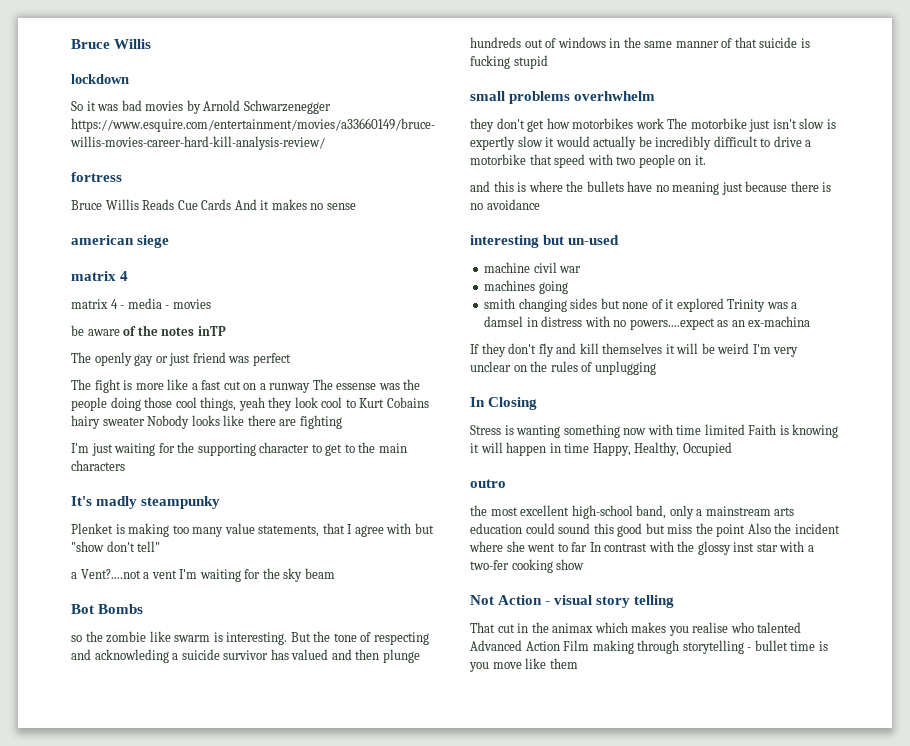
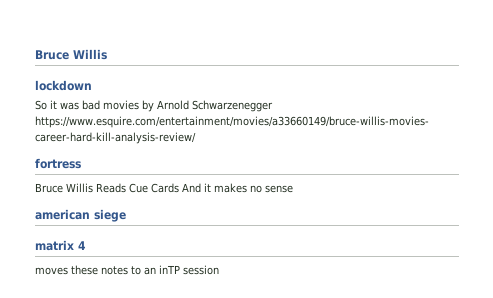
[71,298,211,309] [71,325,226,336] [71,352,291,366] [71,379,421,393] [71,397,429,411] [71,415,342,429] [71,442,407,456] [71,460,125,471] [71,496,221,509] [71,523,434,537] [71,541,161,552] [71,568,335,582] [71,604,144,614] [71,631,429,645] [71,649,420,663] [470,37,810,48] [470,55,548,69] [470,91,656,104] [470,118,836,132] [470,136,812,150] [470,154,706,168] [470,181,832,195] [470,199,540,210] [470,235,620,248] [484,262,582,273] [484,280,568,294] [484,298,798,312] [484,316,811,330] [470,343,799,357] [470,361,656,375] [470,397,538,410] [470,424,839,438] [470,442,732,456] [470,479,506,488] [470,505,795,519] [470,523,840,537] [469,541,814,555] [470,559,585,573] [470,595,675,608] [470,622,802,636] [470,640,828,654] [469,658,578,672] matrix 4 - media - movies // be aware of the notes inTP // The openly gay or just friend was perfect // The fight is more like a fast cut on a runway The essense was the people doing those cool things, yeah they look cool to Kurt Cobains hairy sweater Nobody looks like there are fighting // I'm just waiting for the supporting character to get to the main characters // It's madly steampunky // Plenket is making too many value statements, that I agree with but "show don't tell" // a Vent?....not a vent I'm waiting for the sky beam // Bot Bombs // so the zombie like swarm is interesting. But the tone of respecting and acknowleding a suicide survivor has valued and then plunge hundreds out of windows in the same manner of that suicide is fucking stupid // small problems overhwhelm // they don't get how motorbikes work The motorbike just isn't slow is expertly slow it would actually be incredibly difficult to drive a motorbike that speed with two people on it. // and this is where the bullets have no meaning just because there is no avoidance // interesting but un-used // machine civil war // machines going // smith changing sides but none of it explored Trinity was a damsel in distress with no powers....expect as an ex-machina // If they don't fly and kill themselves it will be weird I'm very unclear on the rules of unplugging // In Closing // Stress is wanting something now with time limited Faith is knowing it will happen in time Happy, Healthy, Occupied // outro // the most excellent high-school band, only a mainstream arts education could sound this good but miss the point Also the incident where she went to far In contrast with the glossy inst star with a two-fer cooking show // Not Action - visual story telling // That cut in the animax which makes you realise who talented Advanced Action Film making through storytelling - bullet time is you move like them -> [35,265,219,275] moves these notes to an inTP session

